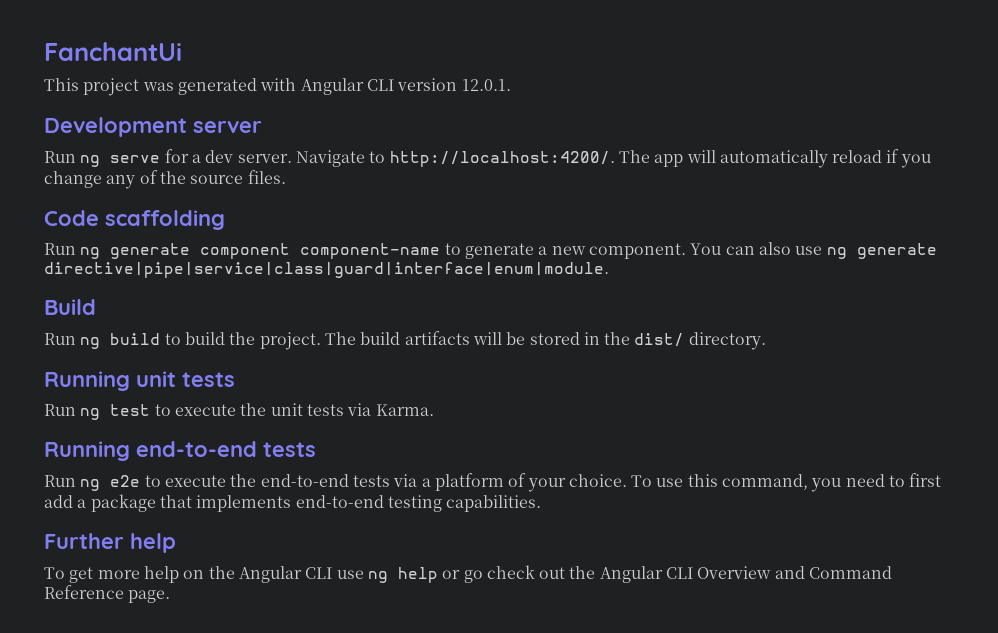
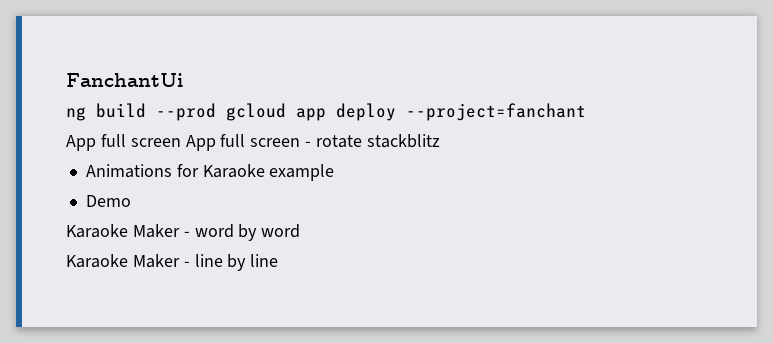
[44,78,511,96] [44,117,262,137] [44,149,931,168] [44,170,286,189] [44,210,225,230] [44,242,937,259] [44,262,609,278] [44,299,96,315] [44,331,766,350] [44,371,235,391] [44,403,434,420] [44,441,316,461] [44,473,942,492] [44,494,542,512] [44,533,176,553] [44,565,893,583] [44,585,171,603] This project was generated with Angular CLI version 12.0.1. // Development server // Run ng serve for a dev server. Navigate to http://localhost:4200/. The app will automatically reload if you change any of the source files. // Code scaffolding // Run ng generate component component-name to generate a new component. You can also use ng generate directive|pipe|service|class|guard|interface|enum|module. // Build // Run ng build to build the project. The build artifacts will be stored in the dist/ directory. // Running unit tests // Run ng test to execute the unit tests via Karma. // Running end-to-end tests // Run ng e2e to execute the end-to-end tests via a platform of your choice. To use this command, you need to first add a package that implements end-to-end testing capabilities. // Further help // To get more help on the Angular CLI use ng help or go check out the Angular CLI Overview and Command Reference page. -> [66,103,586,121] [66,134,440,151] [85,164,335,181] [85,195,131,207] [66,224,301,241] [66,254,279,271] ng build --prod gcloud app deploy --project=fanchant // App full screen App full screen - rotate stackblitz // Animations for Karaoke example // Demo // Karaoke Maker - word by word // Karaoke Maker - line by line

